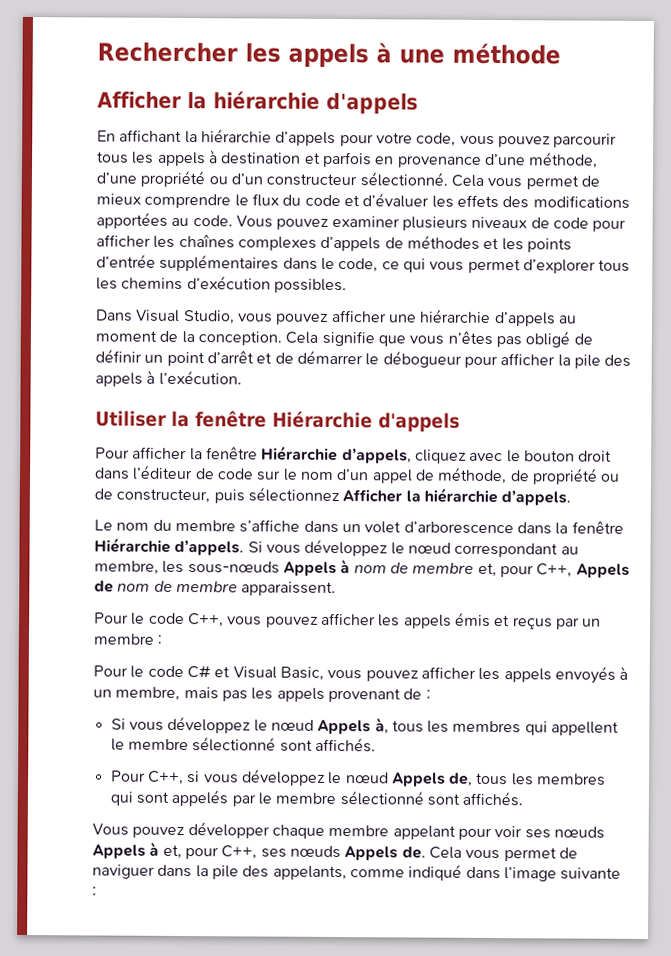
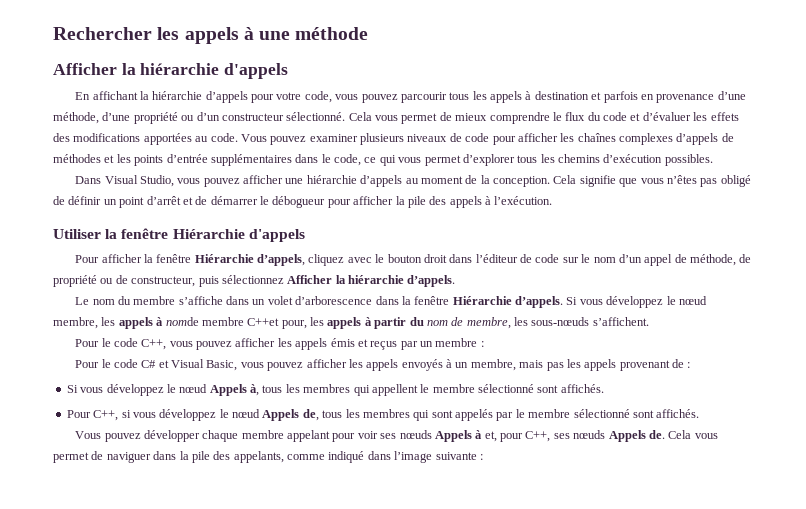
[454,542,579,558] [94,559,630,578] [94,580,337,597] correspondant au membre, les sous-nœuds Appels à nom de membre et, pour C++, Appels de nom de membre apparaissent. -> [53,317,649,329] membre, les appels à nomde membre C++et pour, les appels à partir du nom de membre, les sous-nœuds s’affichent.

